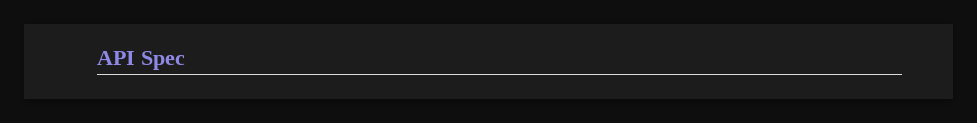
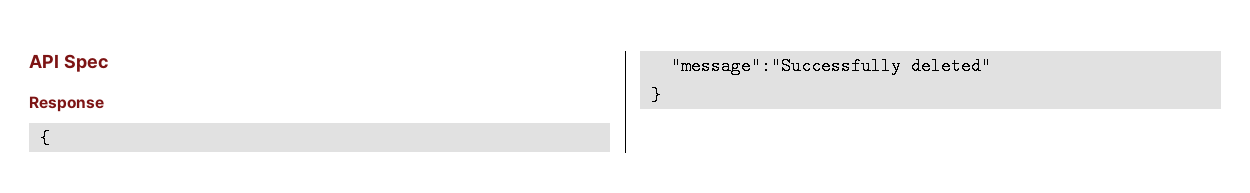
(185, 60) none -> [29,96,104,112] [39,129,50,147] [670,57,991,75] [650,86,661,104] // Response // { // "message":"Successfully deleted" // }

